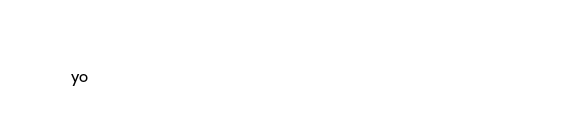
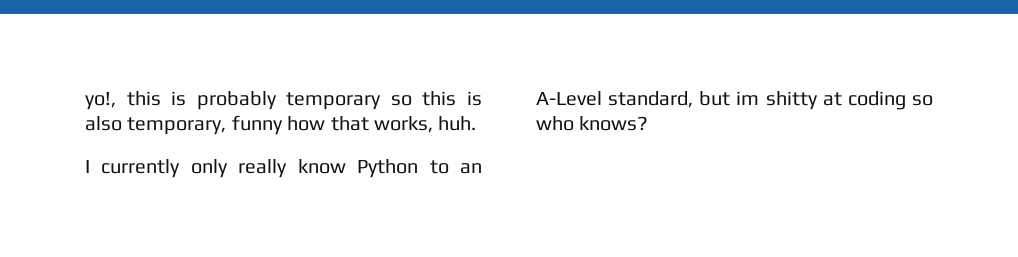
[71,74,88,86] yo -> [85,91,482,110] [85,115,477,135] [85,159,482,178] [536,91,933,110] [536,116,649,131] yo!, this is probably temporary so this is also temporary, funny how that works, huh. // I currently only really know Python to an A-Level standard, but im shitty at coding so who knows?

